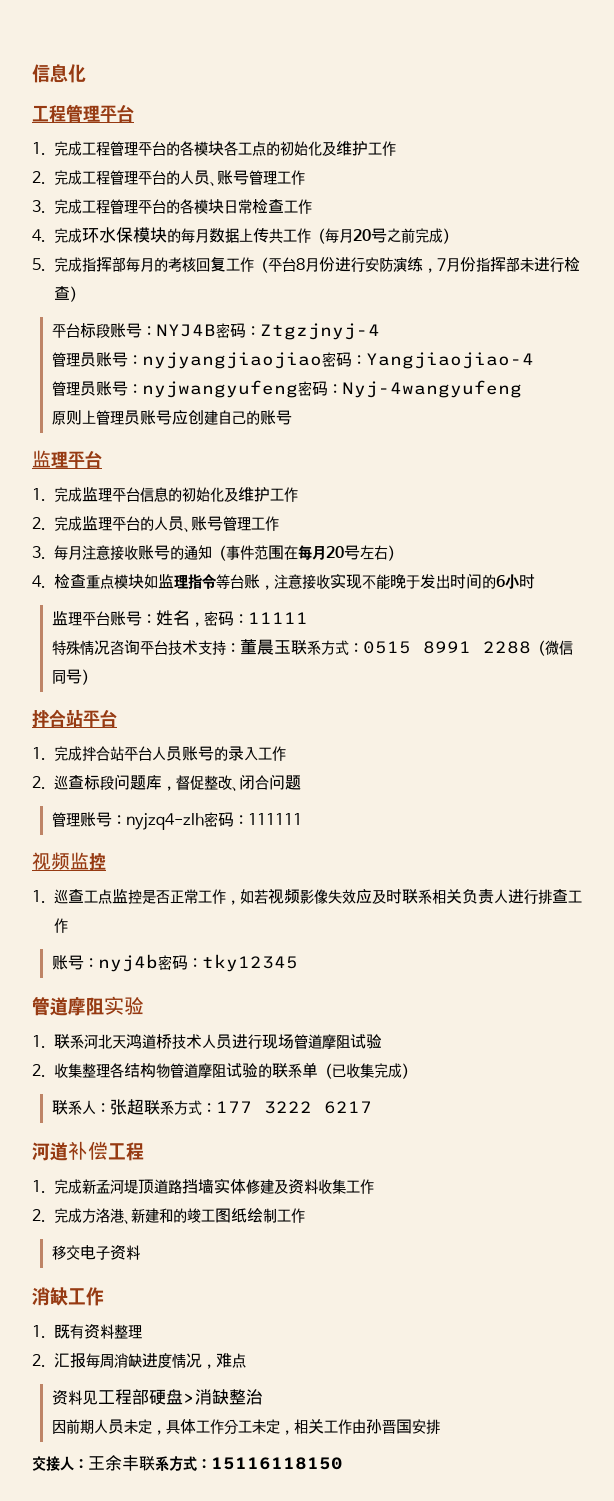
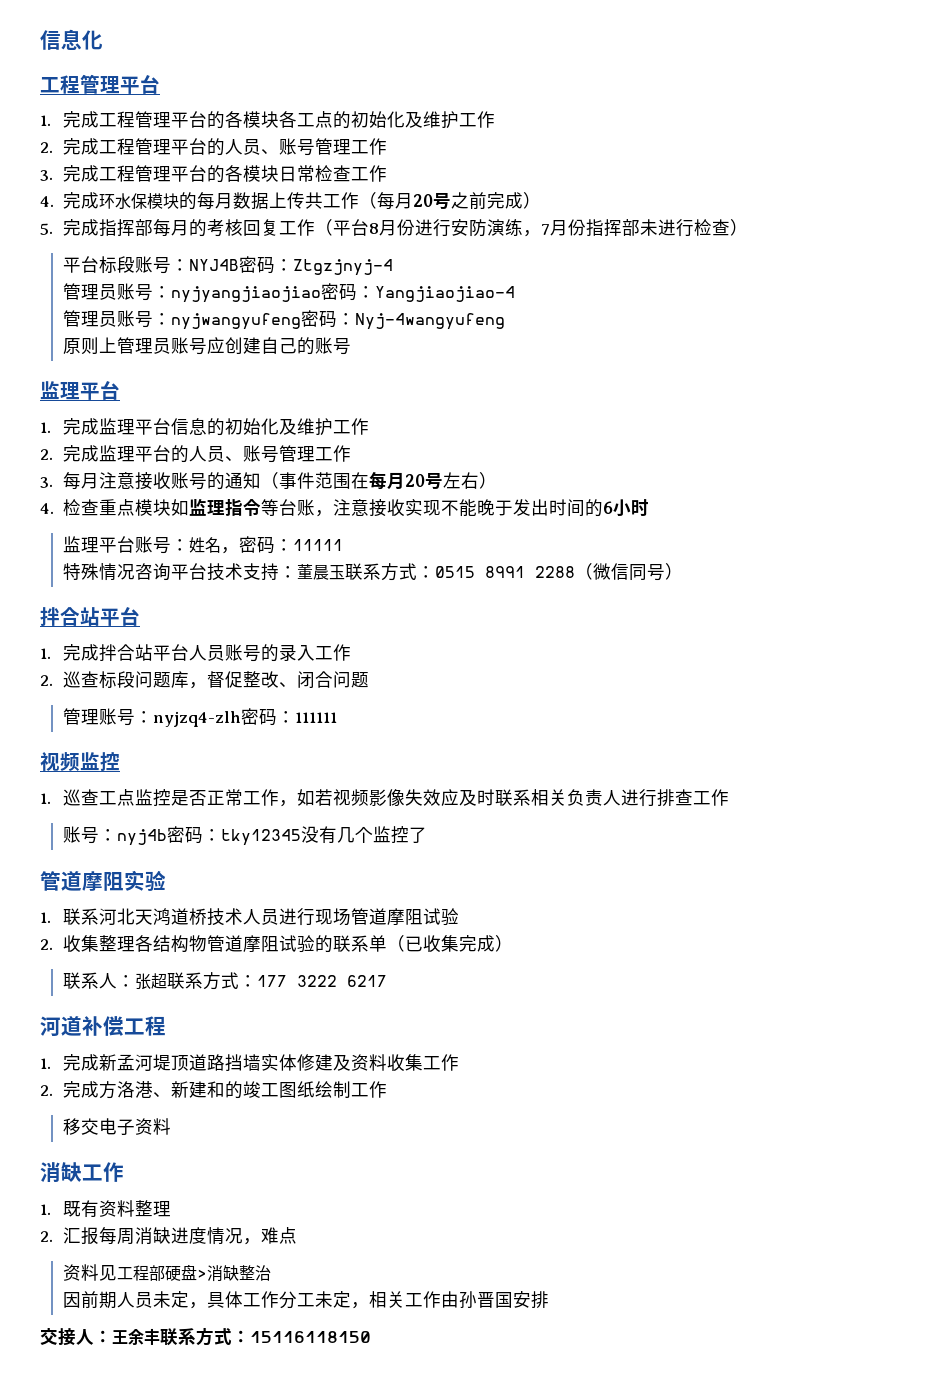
(298, 963) none -> [300,826,427,844] 没有几个监控了

